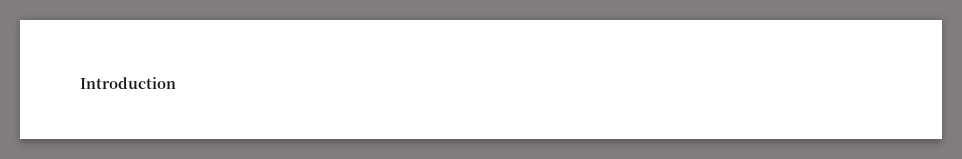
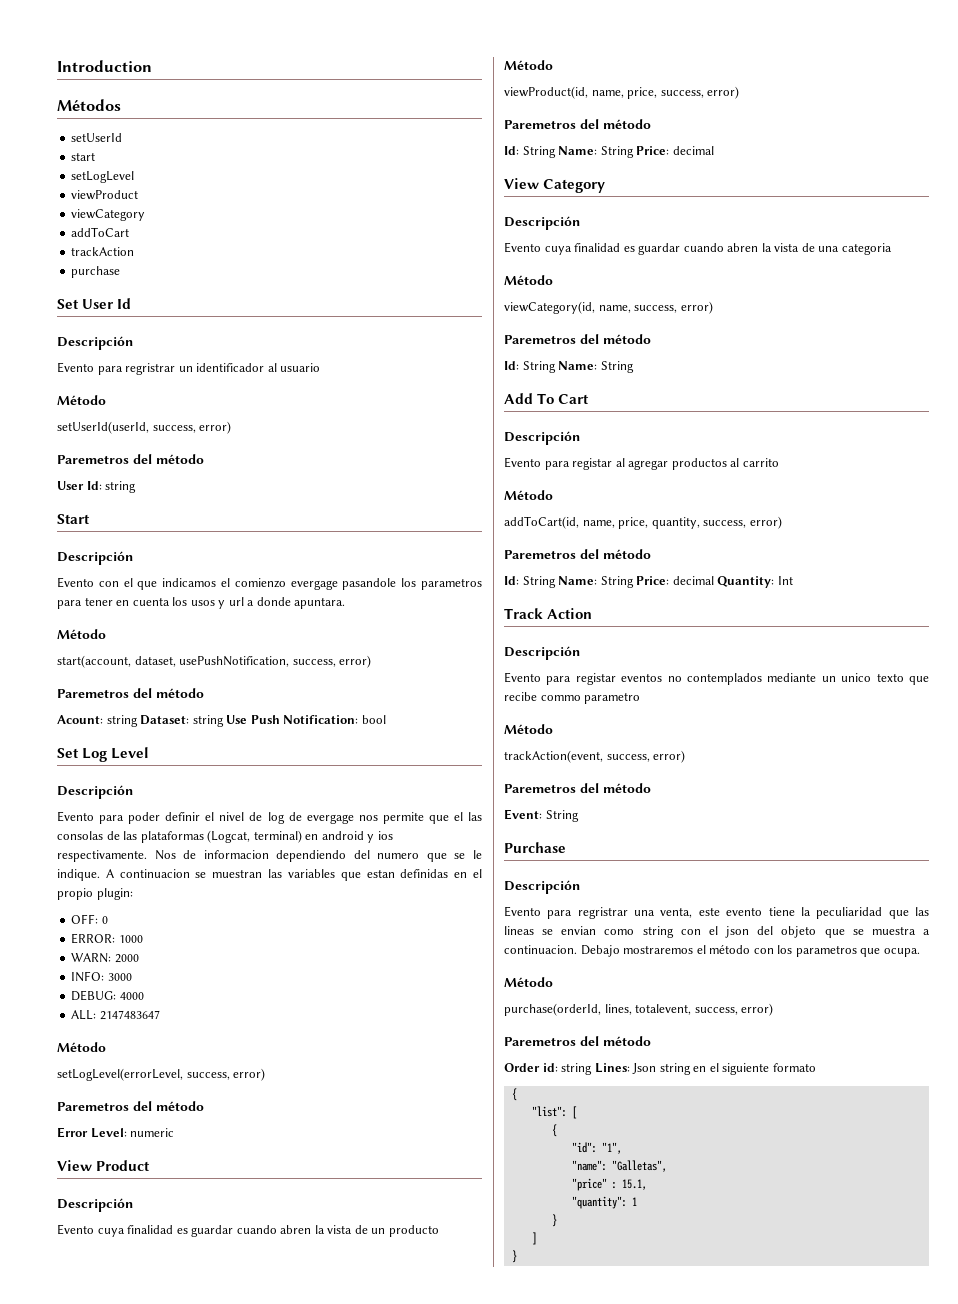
(176, 83) none -> [57,99,121,111] [71,133,123,142] [71,152,96,161] [71,171,135,183] [71,190,139,200] [71,209,146,221] [71,227,130,237] [71,247,135,256] [71,266,121,278] [57,298,132,309] [57,336,133,350] [57,362,321,375] [57,395,106,405] [57,421,232,434] [57,454,204,464] [57,481,137,493] [57,514,90,524] [57,551,133,565] [57,577,483,590] [57,597,346,609] [57,629,106,639] [57,655,372,668] [57,688,204,698] [57,715,386,727] [57,747,150,762] [57,785,133,799] [57,811,482,824] [57,830,393,843] [57,850,482,862] [57,869,482,881] [57,888,133,900] [71,914,108,924] [71,933,143,944] [71,953,139,963] [71,971,132,982] [71,990,144,1001] [71,1010,160,1020] [57,1042,106,1052] [57,1068,266,1081] [57,1101,204,1111] [57,1127,175,1138] [57,1160,151,1171] [57,1198,133,1212] [57,1224,439,1237] [504,60,553,70] [504,86,740,99] [504,119,651,129] [504,146,714,158] [504,178,606,193] [504,216,580,230] [504,242,892,255] [504,275,553,285] [504,301,713,314] [504,334,651,344] [504,361,634,373] [504,393,590,404] [504,431,580,445] [504,457,779,470] [504,490,553,500] [504,516,782,529] [504,549,651,559] [504,576,793,588] [504,608,593,619] [504,646,580,660] [504,672,929,685] [504,692,641,704] [504,724,553,734] [504,750,686,763] [504,783,651,793] [504,809,579,822] [504,842,566,853] [504,880,580,894] [504,906,930,919] [504,926,930,938] [504,944,920,957] [504,977,553,987] [504,1003,774,1016] [504,1036,651,1046] [504,1063,816,1075] [511,1088,517,1101] [531,1106,577,1119] [551,1124,557,1137] [571,1142,622,1154] [571,1160,667,1172] [571,1178,647,1191] [571,1196,637,1209] [551,1214,557,1227] [531,1232,537,1245] [511,1250,517,1263] // Métodos // setUserId // start // setLogLevel // viewProduct // viewCategory // addToCart // trackAction // purchase // Set User Id // Descripción // Evento para regristrar un identificador al usuario // Método // setUserId(userId, success, error) // Paremetros del método // User Id: string // Start // Descripción // Evento con el que indicamos el comienzo evergage pasandole los parametros para tener en cuenta los usos y url a donde apuntara. // Método // start(account, dataset, usePushNotification, success, error) // Paremetros del método // Acount: string Dataset: string Use Push Notification: bool // Set Log Level // Descripción // Evento para poder definir el nivel de log de evergage nos permite que el las consolas de las plataformas (Logcat, terminal) en android y ios respectivamente. Nos de informacion dependiendo del numero que se le indique. A continuacion se muestran las variables que estan definidas en el propio plugin: // OFF: 0 // ERROR: 1000 // WARN: 2000 // INFO: 3000 // DEBUG: 4000 // ALL: 2147483647 // Método // setLogLevel(errorLevel, success, error) // Paremetros del método // Error Level: numeric // View Product // Descripción // Evento cuya finalidad es guardar cuando abren la vista de un producto // Método // viewProduct(id, name, price, success, error) // Paremetros del método // Id: String Name: String Price: decimal // View Category // Descripción // Evento cuya finalidad es guardar cuando abren la vista de una categoria // Método // viewCategory(id, name, success, error) // Paremetros del método // Id: String Name: String // Add To Cart // Descripción // Evento para registar al agregar productos al carrito // Método // addToCart(id, name, price, quantity, success, error) // Paremetros del método // Id: String Name: String Price: decimal Quantity: Int // Track Action // Descripción // Evento para registar eventos no contemplados mediante un unico texto que recibe commo parametro // Método // trackAction(event, success, error) // Paremetros del método // Event: String // Purchase // Descripción // Evento para regristrar una venta, este evento tiene la peculiaridad que las lineas se envian como string con el json del objeto que se muestra a continuacion. Debajo mostraremos el método con los parametros que ocupa. // Método // purchase(orderId, lines, totalevent, success, error) // Paremetros del método // Order id: string Lines: Json string en el siguiente formato // { // "list": [ // { // "id": "1", // "name": "Galletas", // "price" : 15.1, // "quantity": 1 // } // ] // }

